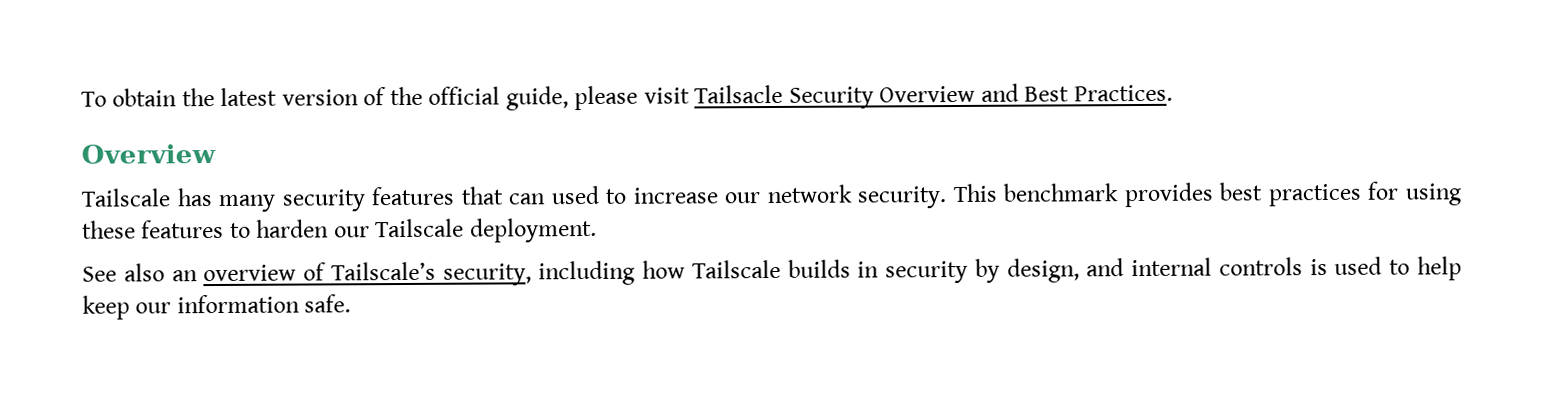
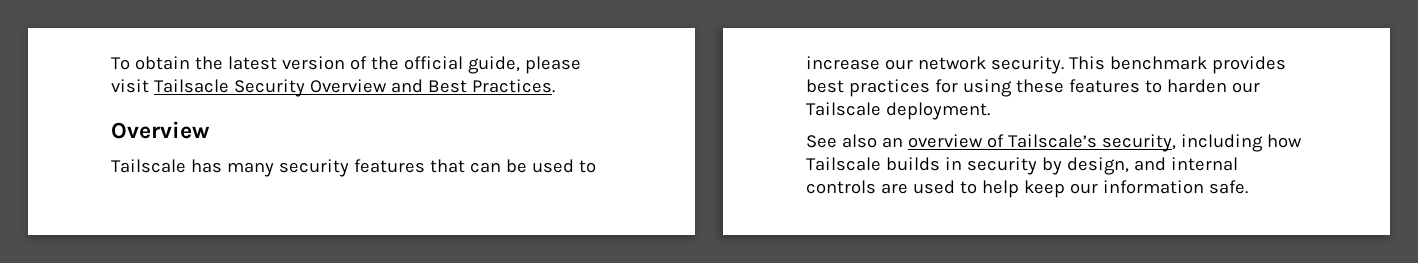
(546, 199) none -> [505,159,527,173] be
[1309,258,1328,276] is -> [880,183,908,194] are

